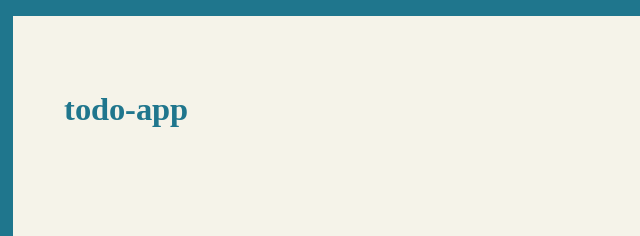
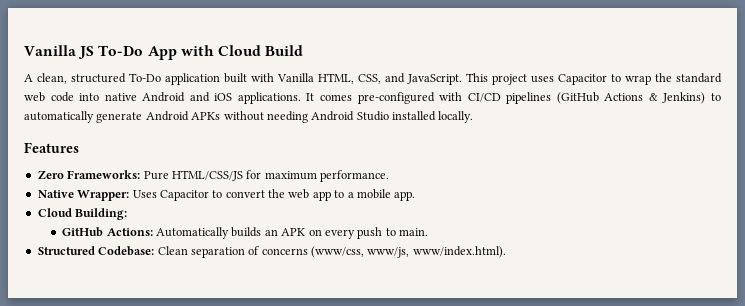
[64,98,188,127] todo-app -> [24,45,304,60] [24,73,722,85] [24,92,721,104] [24,111,474,123] [24,142,79,153] [37,170,389,182] [37,189,416,201] [37,208,128,220] [62,227,429,239] [37,246,506,258] Vanilla JS To-Do App with Cloud Build // A clean, structured To-Do application built with Vanilla HTML, CSS, and JavaScript. This project uses Capacitor to wrap the standard web code into native Android and iOS applications. It comes pre-configured with CI/CD pipelines (GitHub Actions & Jenkins) to automatically generate Android APKs without needing Android Studio installed locally. // Features // Zero Frameworks: Pure HTML/CSS/JS for maximum performance. // Native Wrapper: Uses Capacitor to convert the web app to a mobile app. // Cloud Building: // GitHub Actions: Automatically builds an APK on every push to main. // Structured Codebase: Clean separation of concerns (www/css, www/js, www/index.html).

